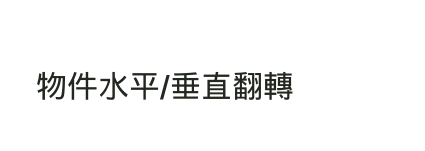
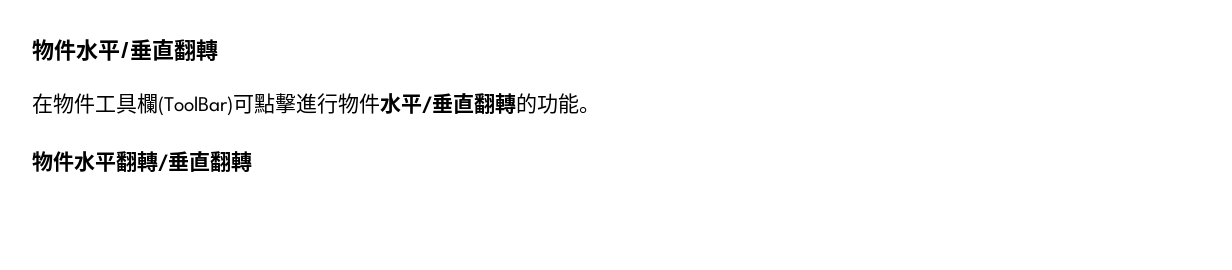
[36,71,294,100] 物件水平/垂直翻轉 -> [32,39,218,61] [32,93,600,116] [32,151,252,172] 物件水平/垂直翻轉 // 在物件工具欄(ToolBar)可點擊進行物件水平/垂直翻轉的功能。 // 物件水平翻轉/垂直翻轉

